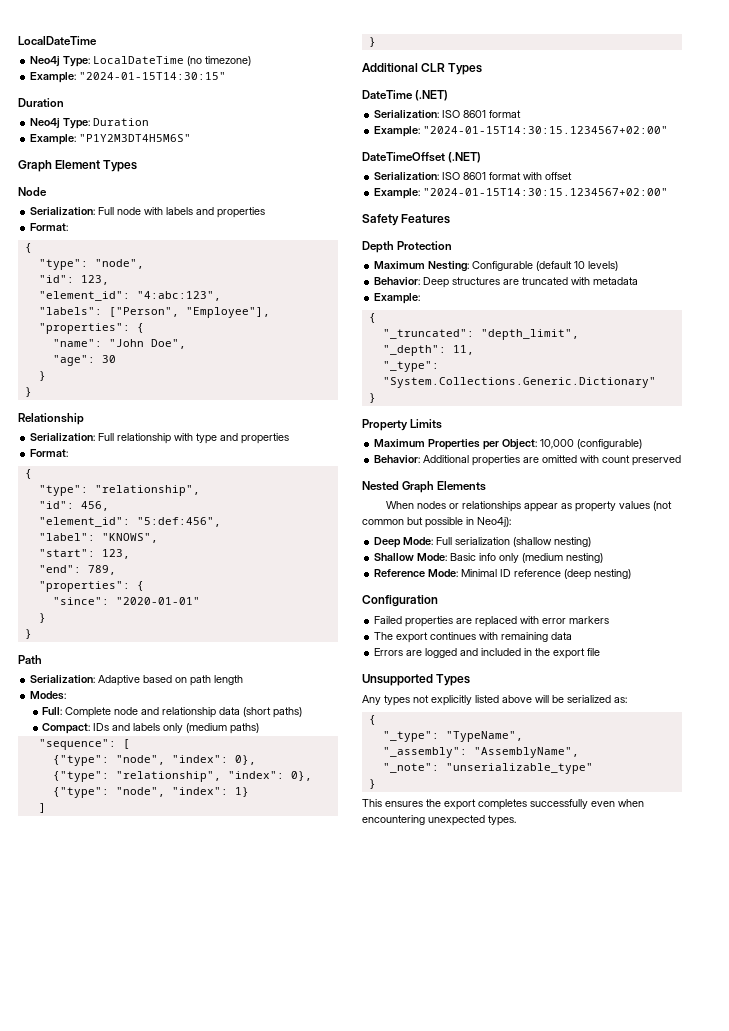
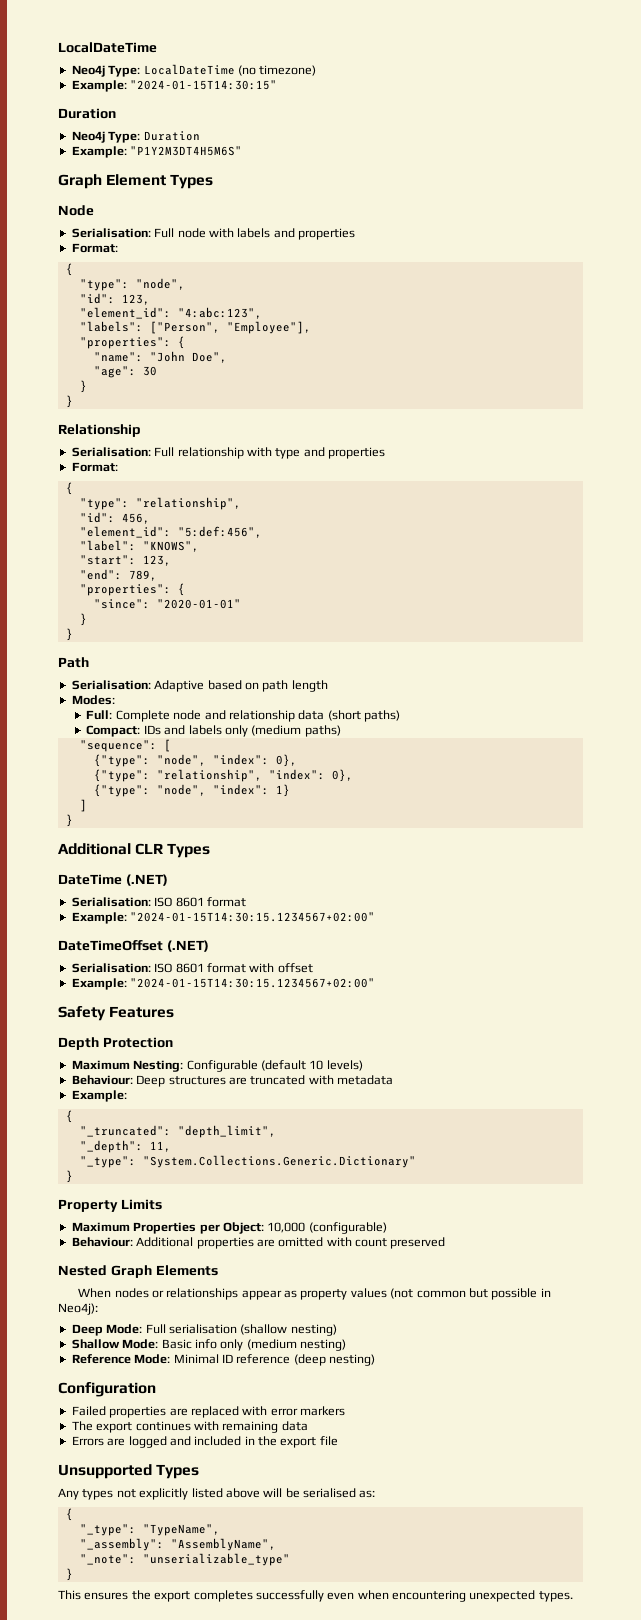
[30,207,96,215] Serialization: -> [71,228,151,238] Serialisation:
[30,433,96,441] Serialization: -> [71,447,151,457] Serialisation:
[30,675,96,683] Serialization: -> [71,680,151,690] Serialisation:
[374,110,440,118] Serialization: -> [71,897,151,907] Serialisation:
[374,172,440,180] Serialization: -> [71,963,151,973] Serialisation:
[374,277,421,285] Behavior: -> [71,1075,133,1085] Behaviour:
[374,455,421,463] Behavior: -> [71,1237,133,1247] Behaviour:
[455,537,511,545] serialization -> [168,1324,237,1334] serialisation
[567,695,611,703] serialized -> [303,1488,356,1498] serialised

